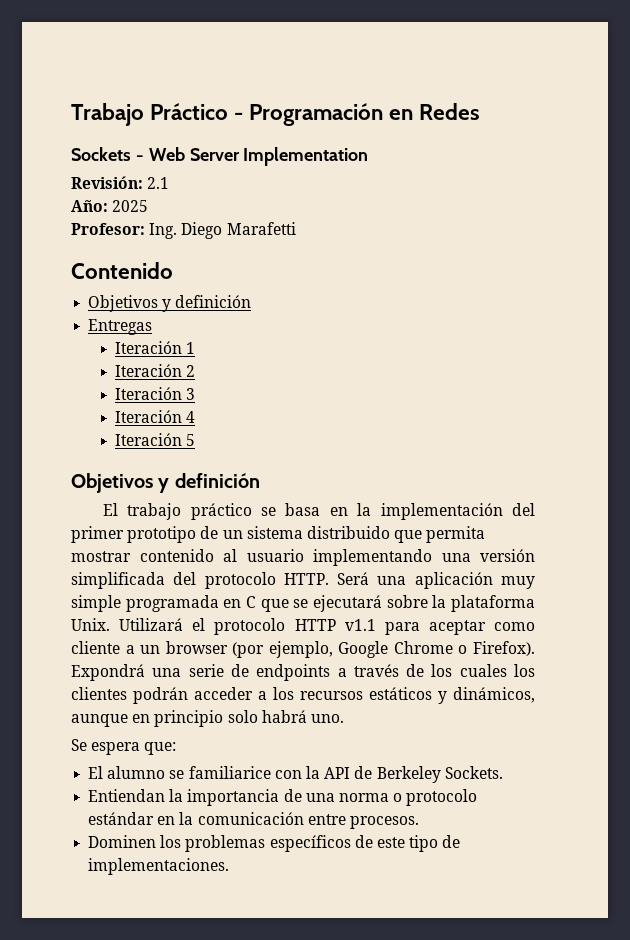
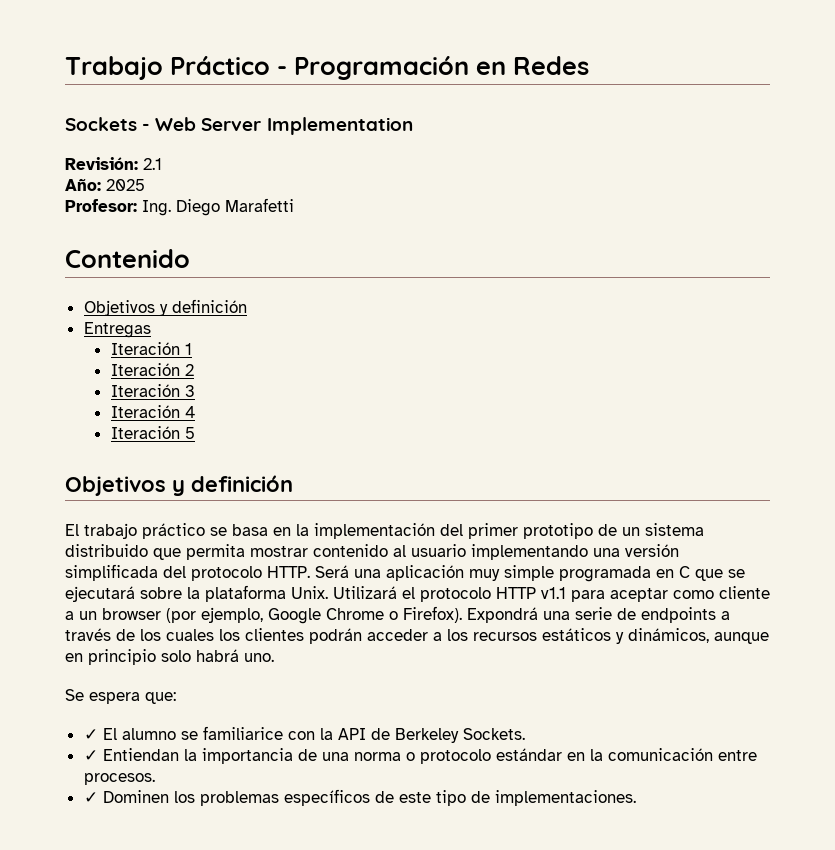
(177, 748) none -> [83,729,98,740] ✓
(503, 772) none -> [83,750,98,761] ✓
(419, 822) none -> [83,792,98,803] ✓

